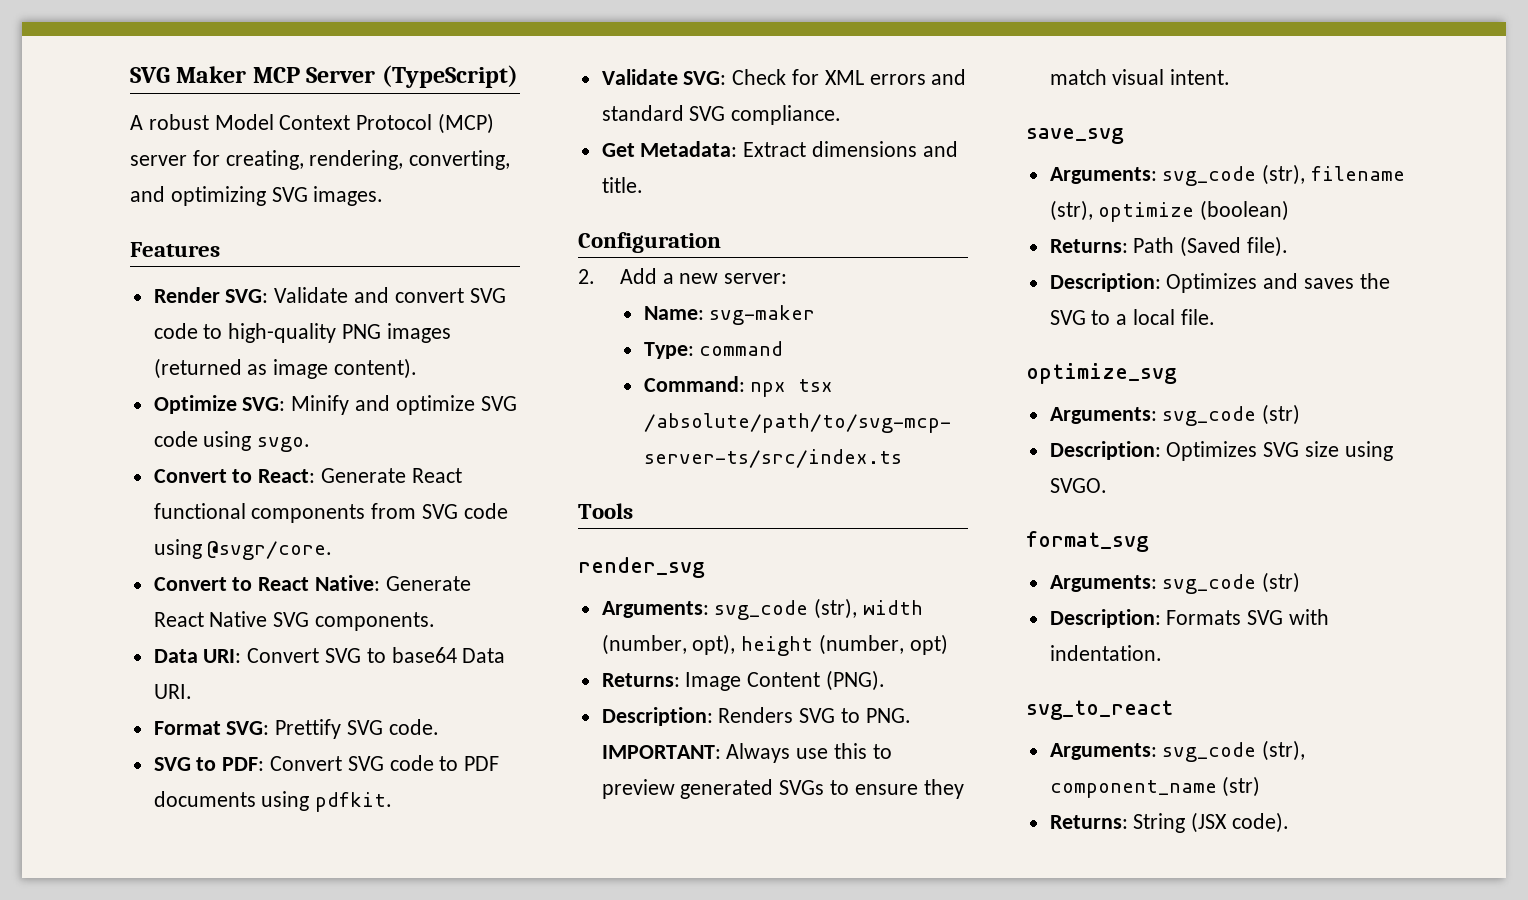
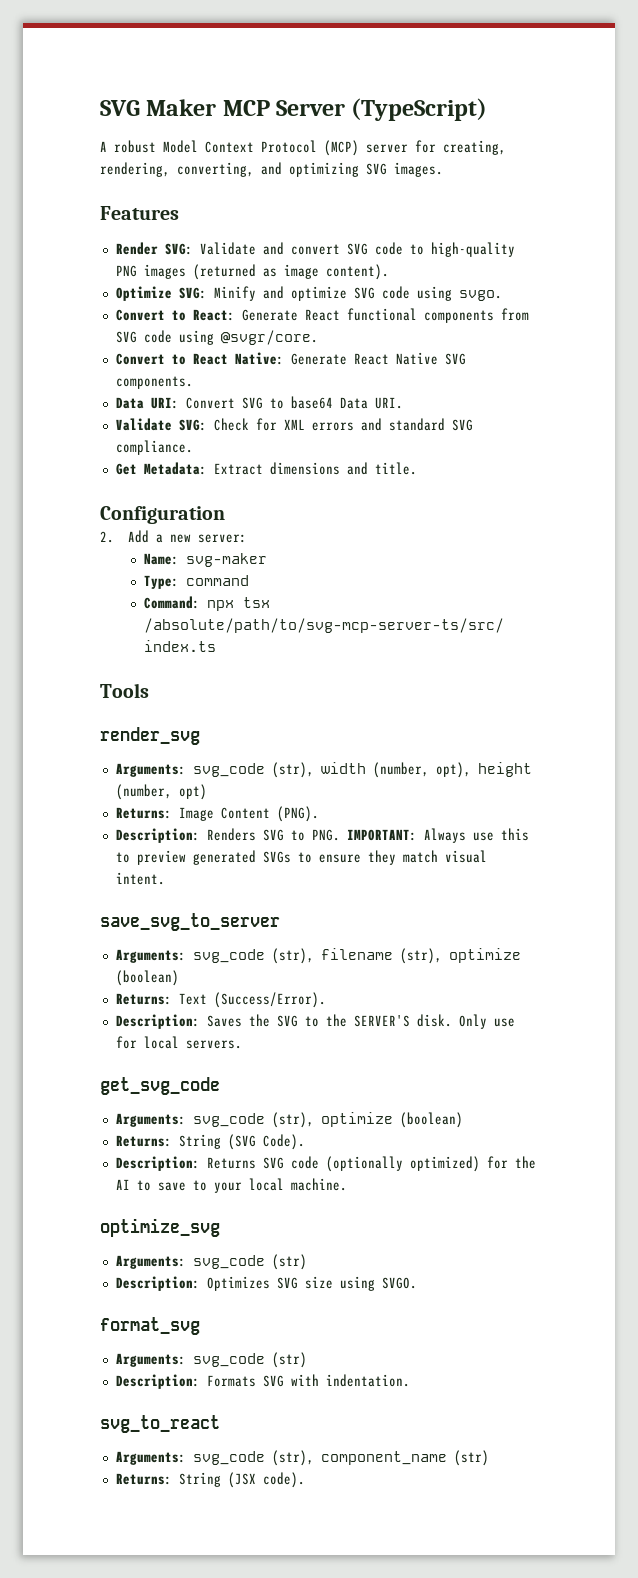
[153,719,439,739] [153,755,500,771] [153,791,393,812] // Format SVG: Prettify SVG code. // SVG to PDF: Convert SVG code to PDF documents using pdfkit. -> (403, 403) none
[1026,128,1124,144] save_svg -> [100,913,280,931] save_svg_to_server
[1133,236,1289,257] [1049,273,1390,293] [1049,309,1215,325] Path (Saved file). // Description: Optimizes and saves the SVG to a local file. -> [178,992,326,1008] [115,1014,515,1029] [115,1036,242,1049] [100,1077,220,1095] [115,1112,463,1128] [115,1134,305,1150] [115,1156,536,1172] [115,1178,347,1193] Text (Success/Error). // Description: Saves the SVG to the SERVER'S disk. Only use for local servers. // get_svg_code // Arguments: svg_code (str), optimize (boolean) // Returns: String (SVG Code). // Description: Returns SVG code (optionally optimized) for the AI to save to your local machine.

